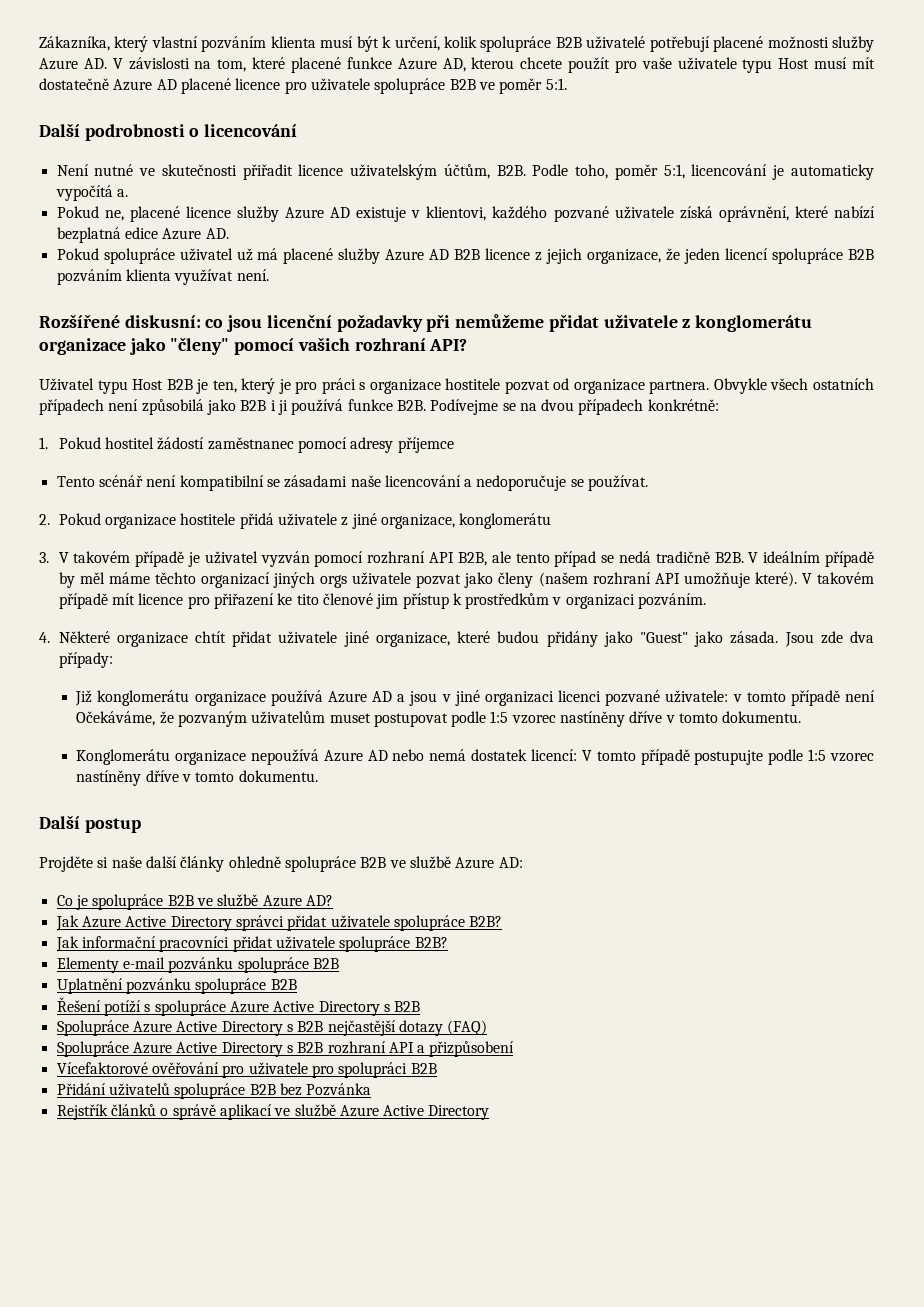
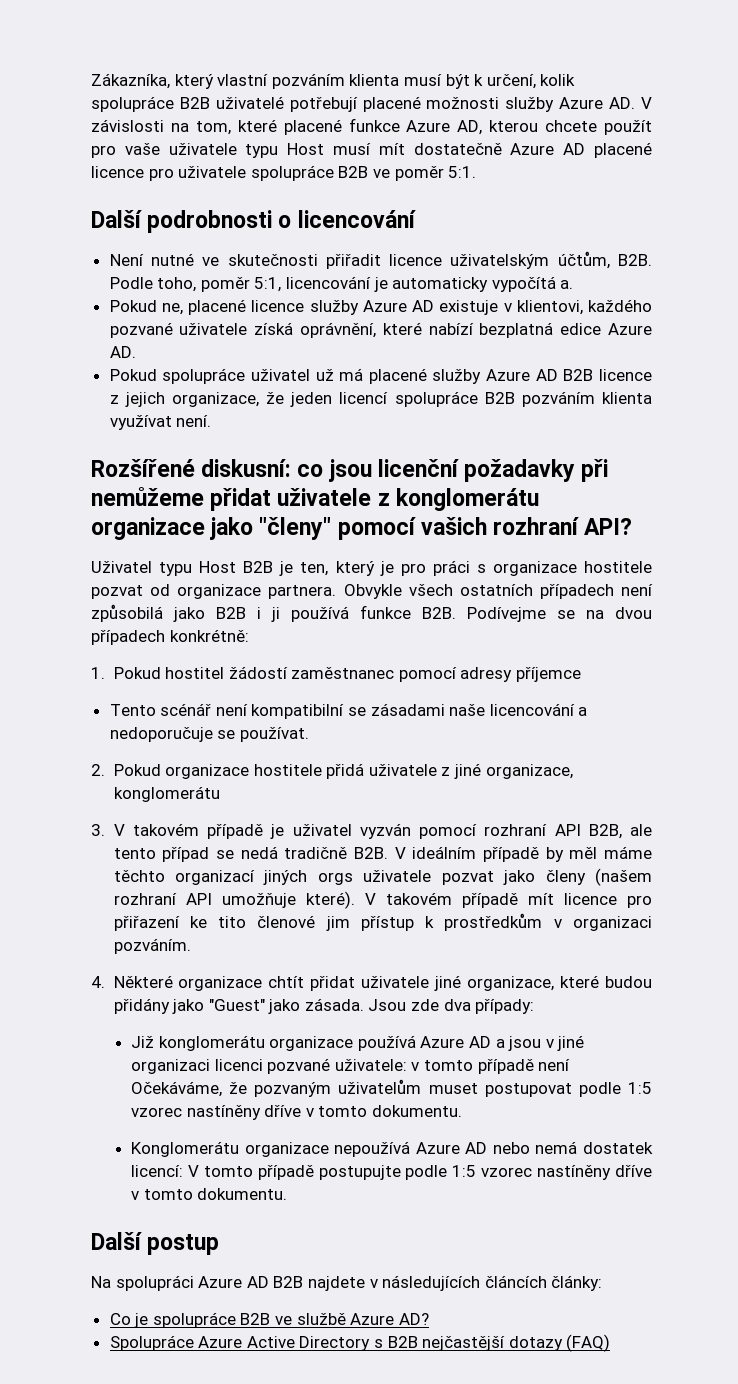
[39,856,523,872] Projděte si naše další články ohledně spolupráce B2B ve službě Azure AD: -> [91,1275,603,1291] Na spolupráci Azure AD B2B najdete v následujících článcích články:
[55,915,503,931] [55,936,448,952] [56,957,339,973] [56,978,297,994] [56,997,421,1016] // Jak Azure Active Directory správci přidat uživatele spolupráce B2B? // Jak informační pracovníci přidat uživatele spolupráce B2B? // Elementy e-mail pozvánku spolupráce B2B // Uplatnění pozvánku spolupráce B2B // Řešení potíží s spolupráce Azure Active Directory s B2B -> (429, 1319) none
[56,1041,515,1057] [56,1062,437,1078] [56,1083,372,1099] [56,1104,490,1120] // Spolupráce Azure Active Directory s B2B rozhraní API a přizpůsobení // Vícefaktorové ověřování pro uživatele pro spolupráci B2B // Přidání uživatelů spolupráce B2B bez Pozvánka // Rejstřík článků o správě aplikací ve službě Azure Active Directory -> (611, 1343) none

